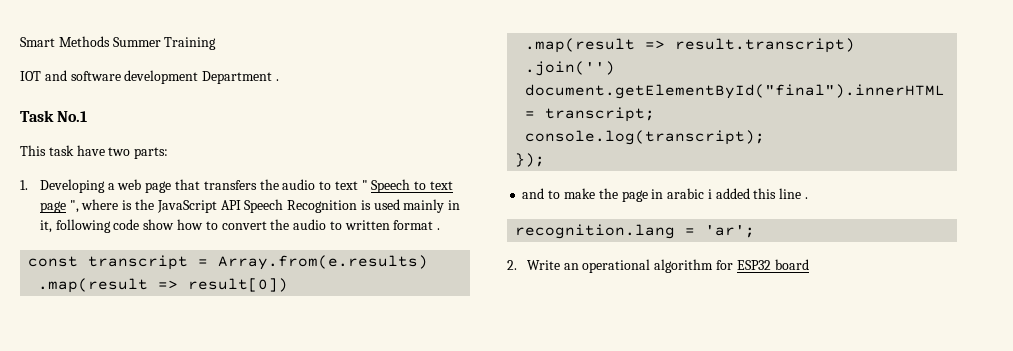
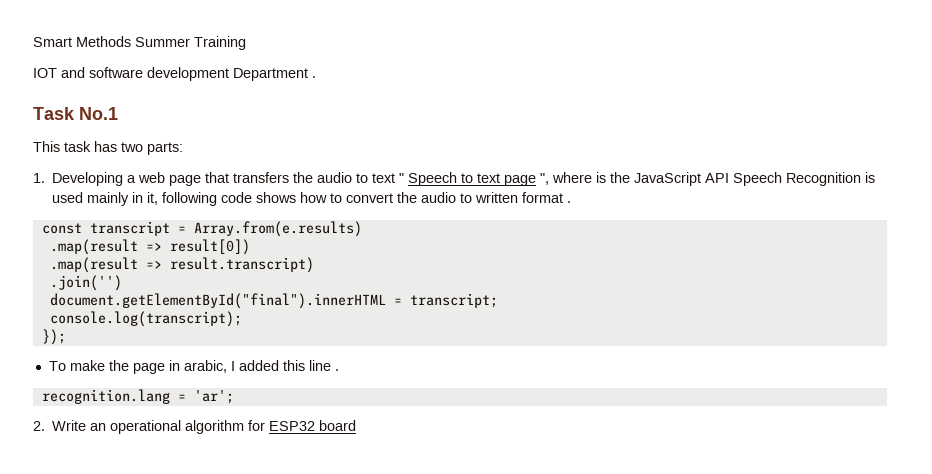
[76,145,105,156] have -> [94,141,117,152] has
[143,219,175,230] show -> [256,192,297,203] shows
[522,188,561,199] and to -> [48,361,66,371] To
[667,188,712,199] arabic i -> [183,360,235,373] arabic, I

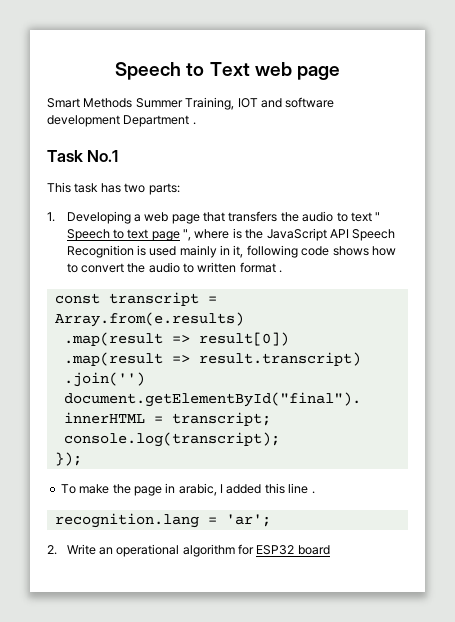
(33, 42) none -> [115,62,340,80] Speech to Text web page //
[194,36,246,50] Training // -> [185,97,235,110] Training,

